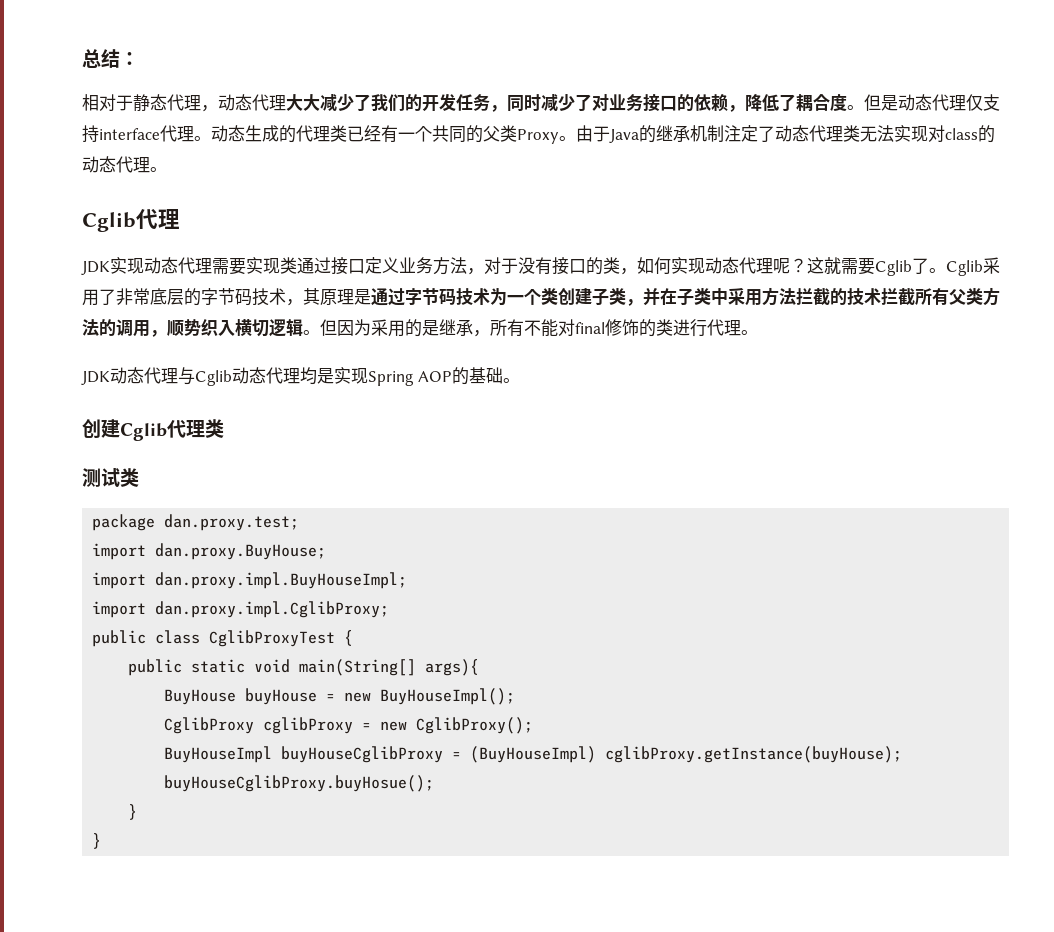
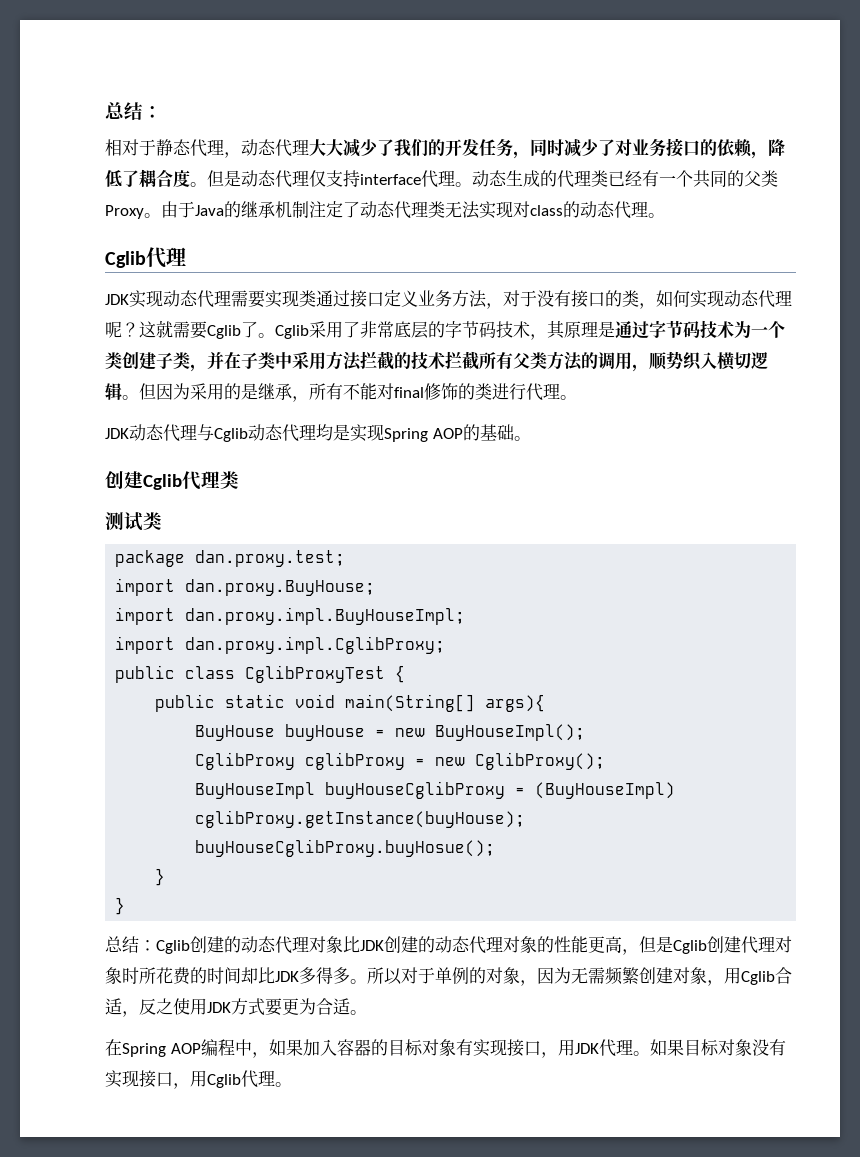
(102, 841) none -> [105,936,792,955] [105,967,792,986] [105,998,367,1017] [105,1039,786,1058] [105,1070,292,1089] // 总结：Cglib创建的动态代理对象比JDK创建的动态代理对象的性能更高，但是Cglib创建代理对象时所花费的时间却比JDK多得多。所以对于单例的对象，因为无需频繁创建对象，用Cglib合适，反之使用JDK方式要更为合适。 // 在Spring AOP编程中，如果加入容器的目标对象有实现接口，用JDK代理。如果目标对象没有实现接口，用Cglib代理。

